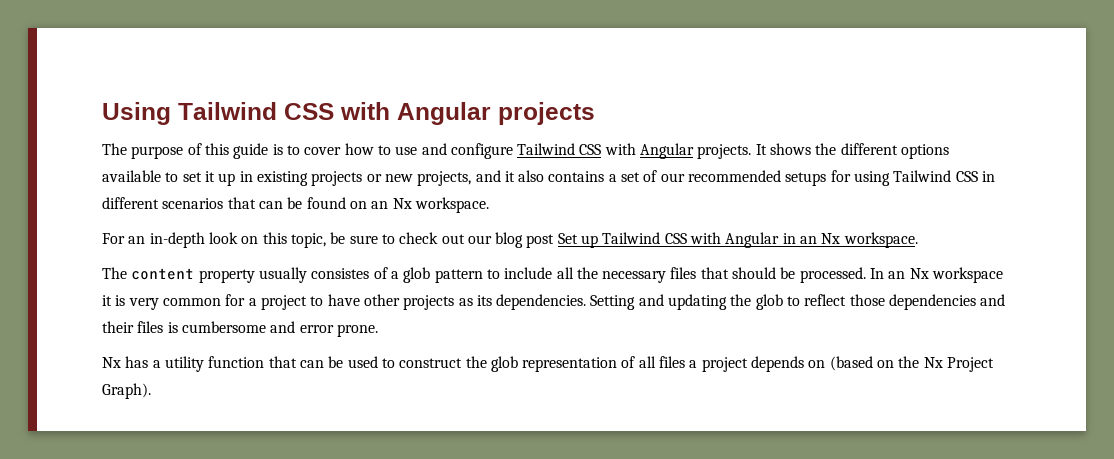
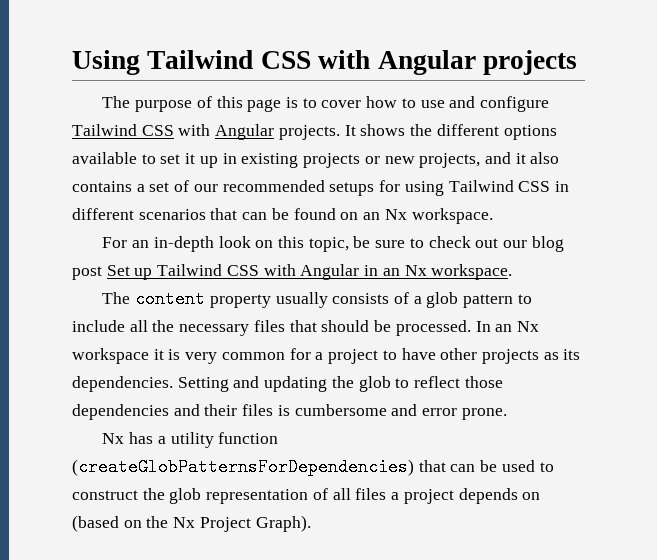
[233,143,269,159] guide -> [247,99,282,112] page
[311,268,370,279] consistes -> [332,293,390,304] consists
(265, 362) none -> [72,458,414,476] (createGlobPatternsForDependencies)

